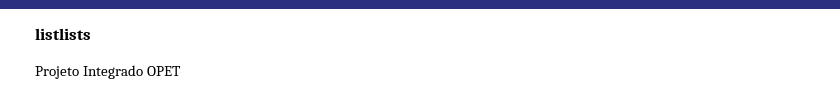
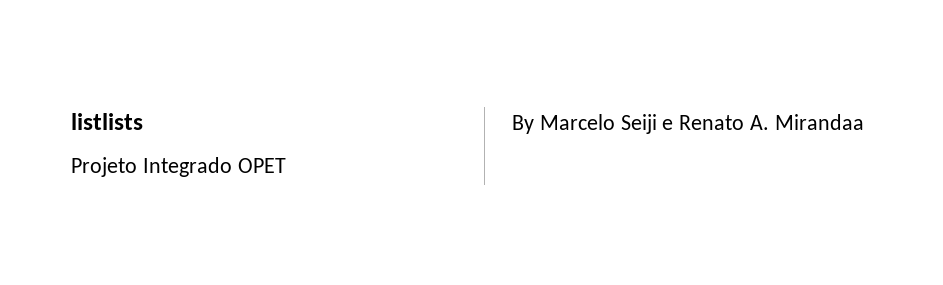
(181, 71) none -> [512,114,864,134] // By Marcelo Seiji e Renato A. Mirandaa

